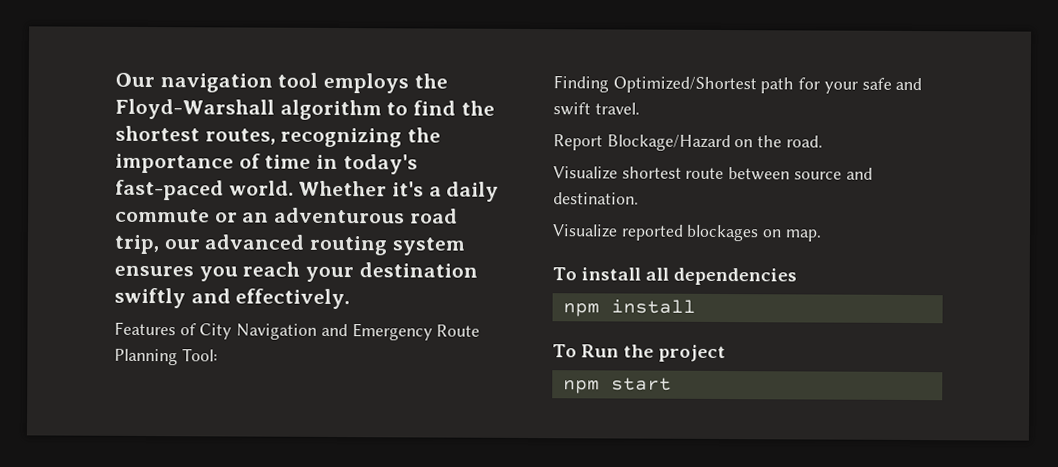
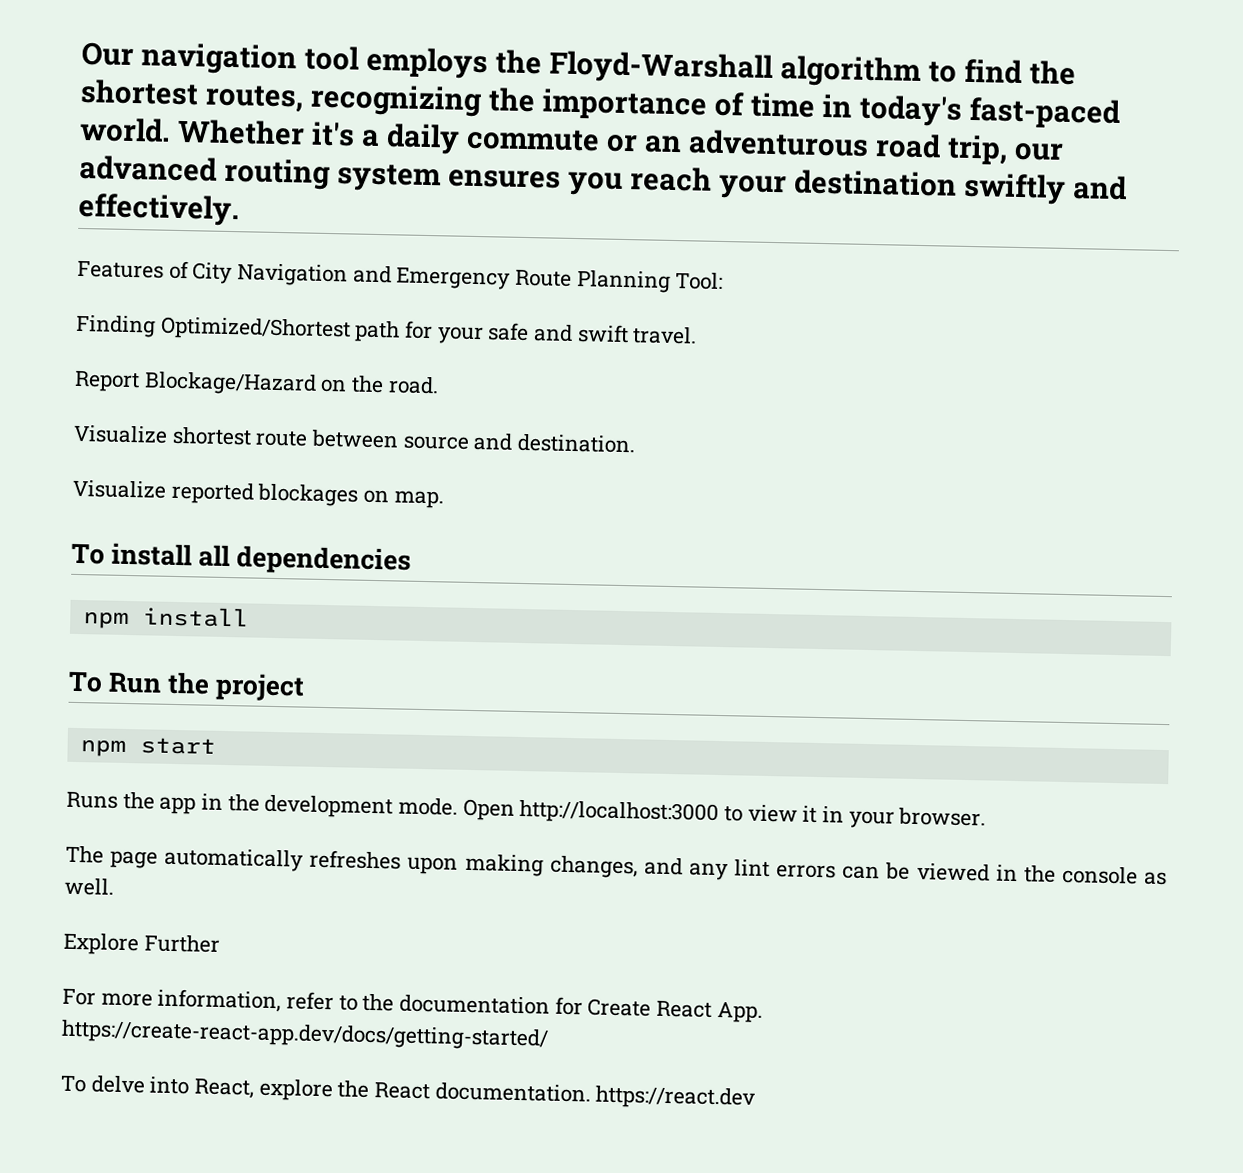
(672, 384) none -> [66,791,987,829] [65,845,1167,886] [64,877,114,896] [63,932,220,956] [62,988,763,1023] [61,1019,549,1051] [60,1075,757,1110] // Runs the app in the development mode. Open http://localhost:3000 to view it in your browser. // The page automatically refreshes upon making changes, and any lint errors can be viewed in the console as well. // Explore Further // For more information, refer to the documentation for Create React App. https://create-react-app.dev/docs/getting-started/ // To delve into React, explore the React documentation. https://react.dev

